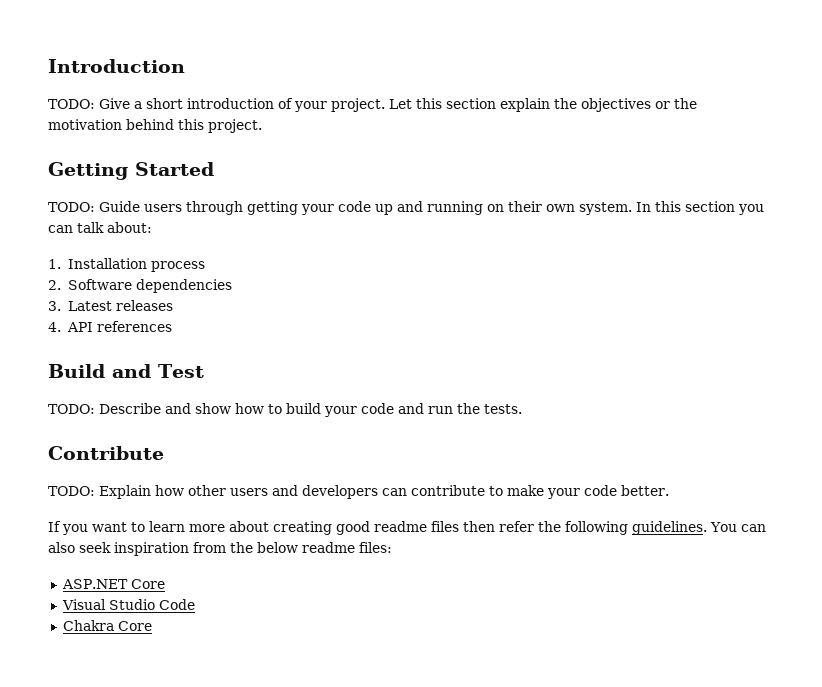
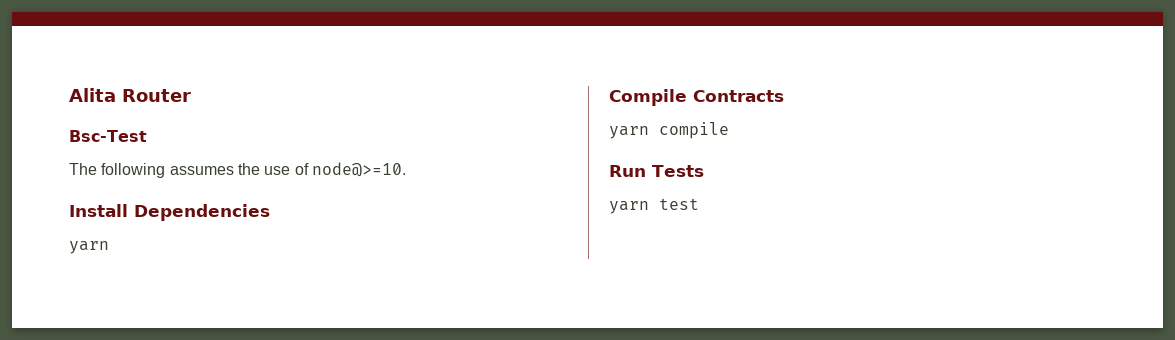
[48,59,185,73] [48,98,697,112] [48,119,262,133] [48,162,214,180] [48,201,764,215] [48,222,152,233] [48,258,205,272] [48,279,232,293] [48,300,173,311] [48,321,172,332] [48,364,204,378] [48,403,522,417] [48,446,164,460] [48,485,669,499] [48,521,766,535] [48,542,392,556] [61,579,165,589] [61,599,195,610] [62,620,152,631] Introduction // TODO: Give a short introduction of your project. Let this section explain the objectives or the motivation behind this project. // Getting Started // TODO: Guide users through getting your code up and running on their own system. In this section you can talk about: // 1. Installation process // 2. Software dependencies // 3. Latest releases // 4. API references // Build and Test // TODO: Describe and show how to build your code and run the tests. // Contribute // TODO: Explain how other users and developers can contribute to make your code better. // If you want to learn more about creating good readme files then refer the following guidelines. You can also seek inspiration from the below readme files: // ASP.NET Core // Visual Studio Code // Chakra Core -> [69,88,191,102] [69,130,147,142] [69,162,406,178] [69,204,270,221] [69,241,109,254] [609,89,784,106] [609,122,729,139] [609,165,704,177] [609,198,699,214] Alita Router // Bsc-Test // The following assumes the use of node@>=10. // Install Dependencies // yarn // Compile Contracts // yarn compile // Run Tests // yarn test

